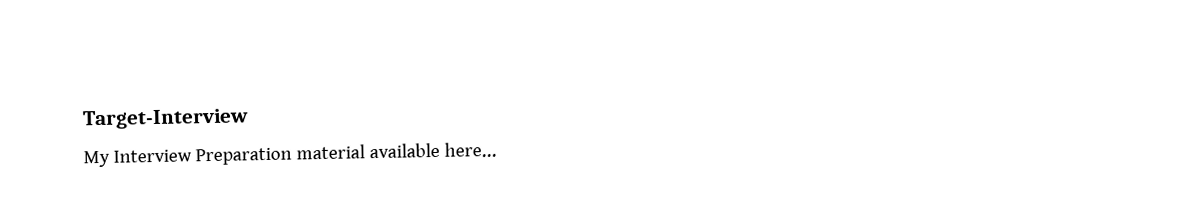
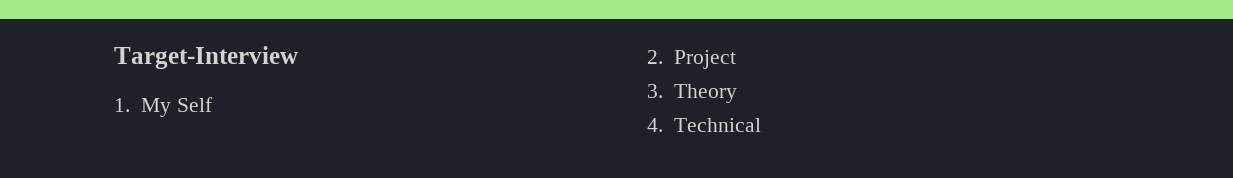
[83,141,497,168] My Interview Preparation material available here... -> [114,97,213,117] [647,50,737,69] [647,84,738,103] [647,118,762,132] 1. My Self // 2. Project // 3. Theory // 4. Technical

